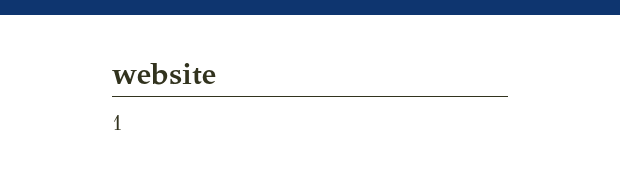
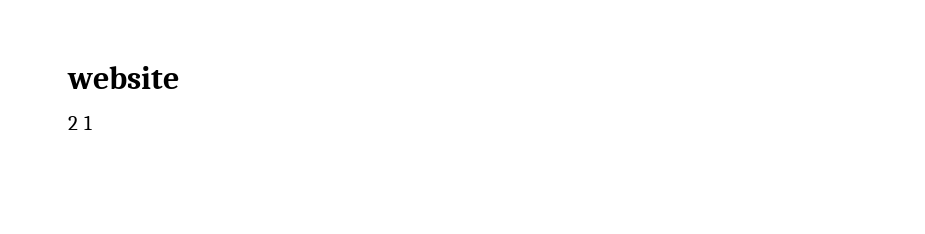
(216, 74) none -> [68,116,78,130] 2

